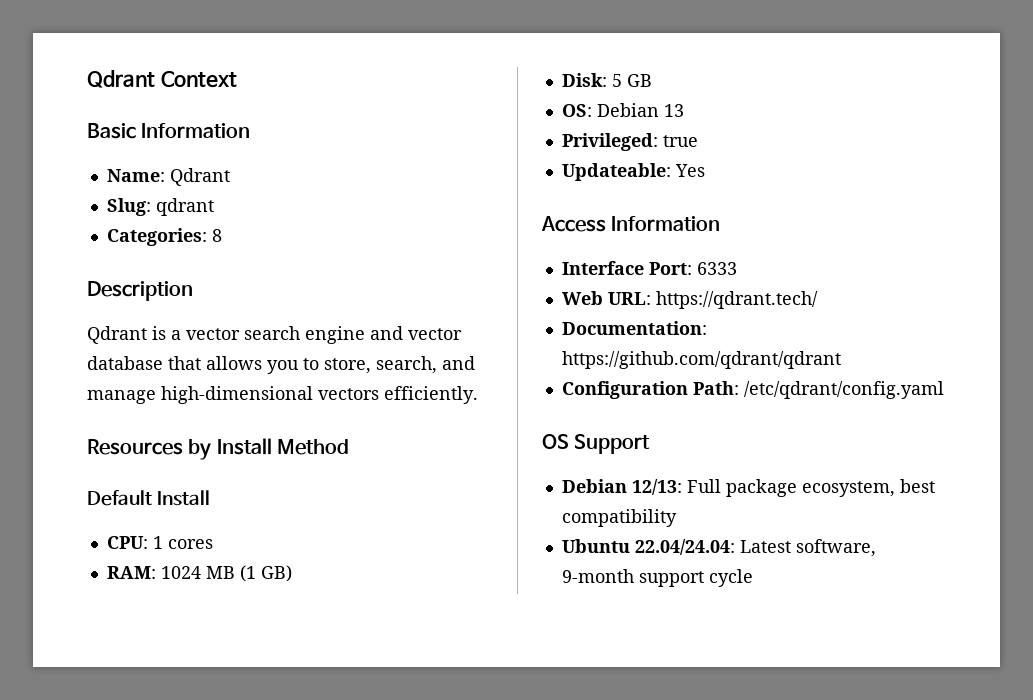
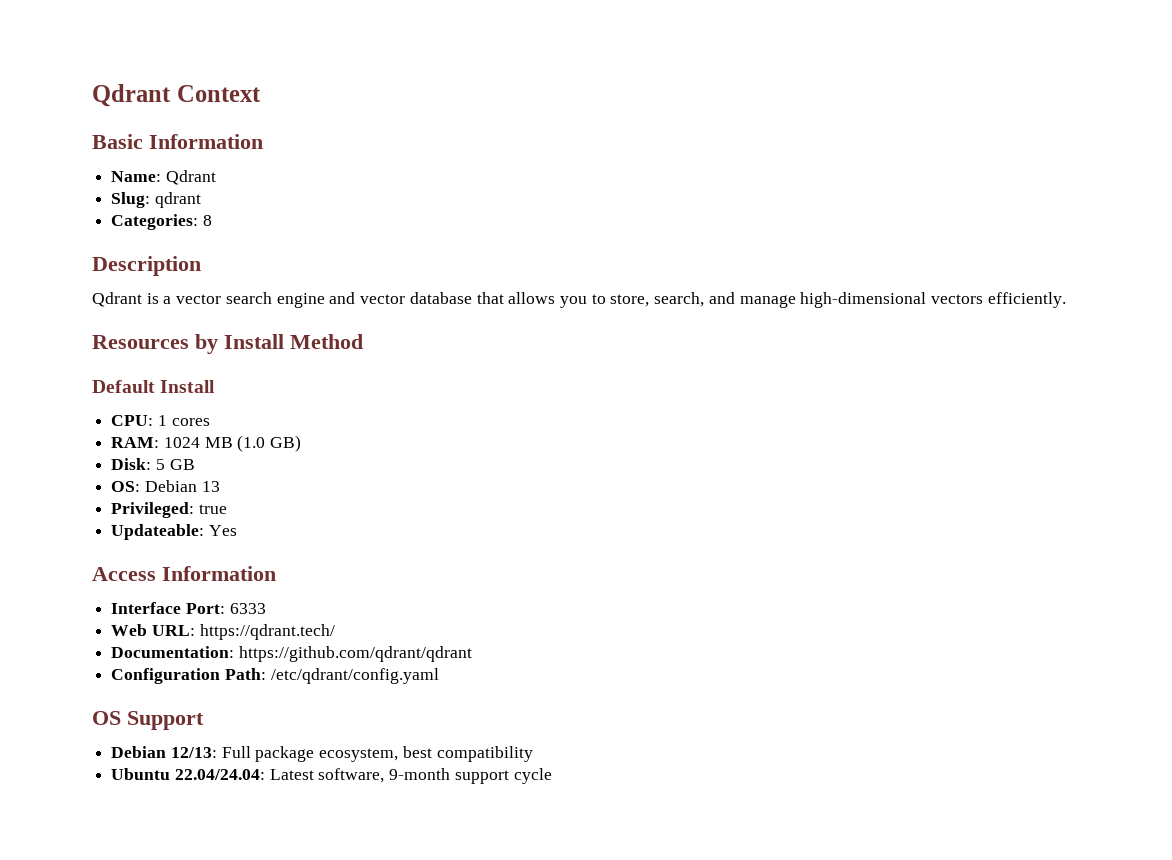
[239,565,256,582] (1 -> [237,435,266,452] (1.0

